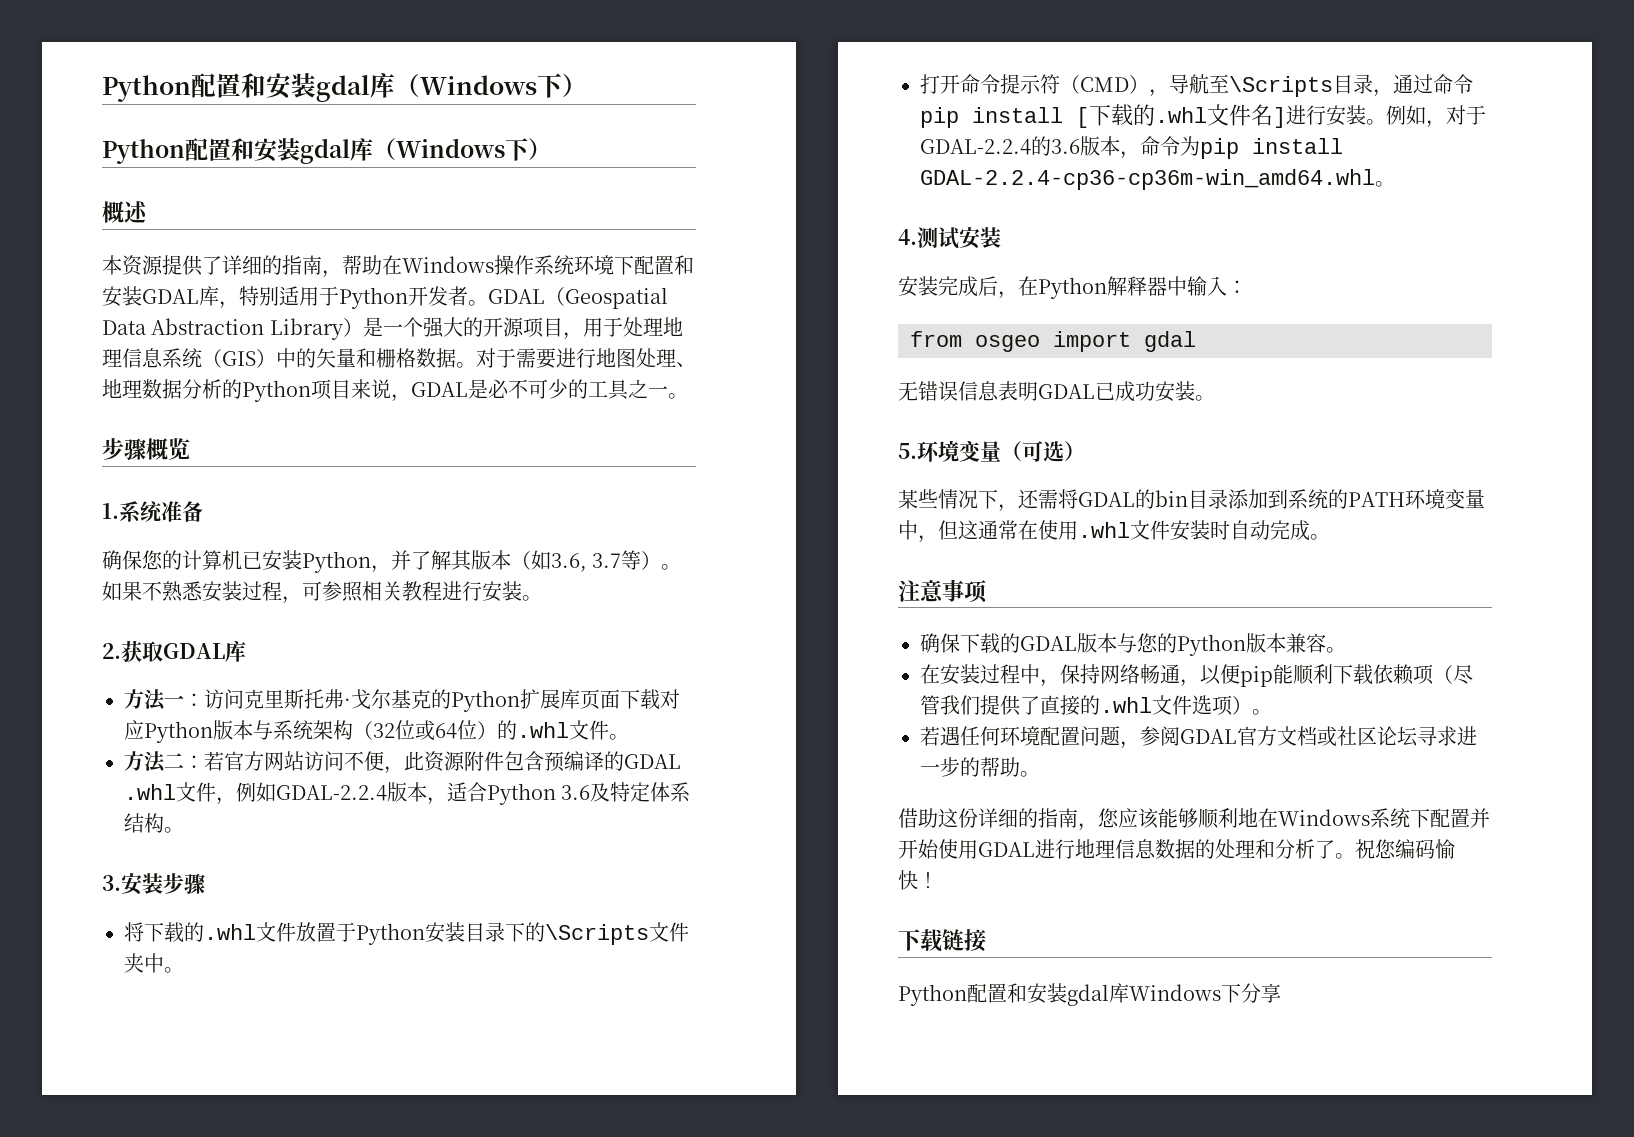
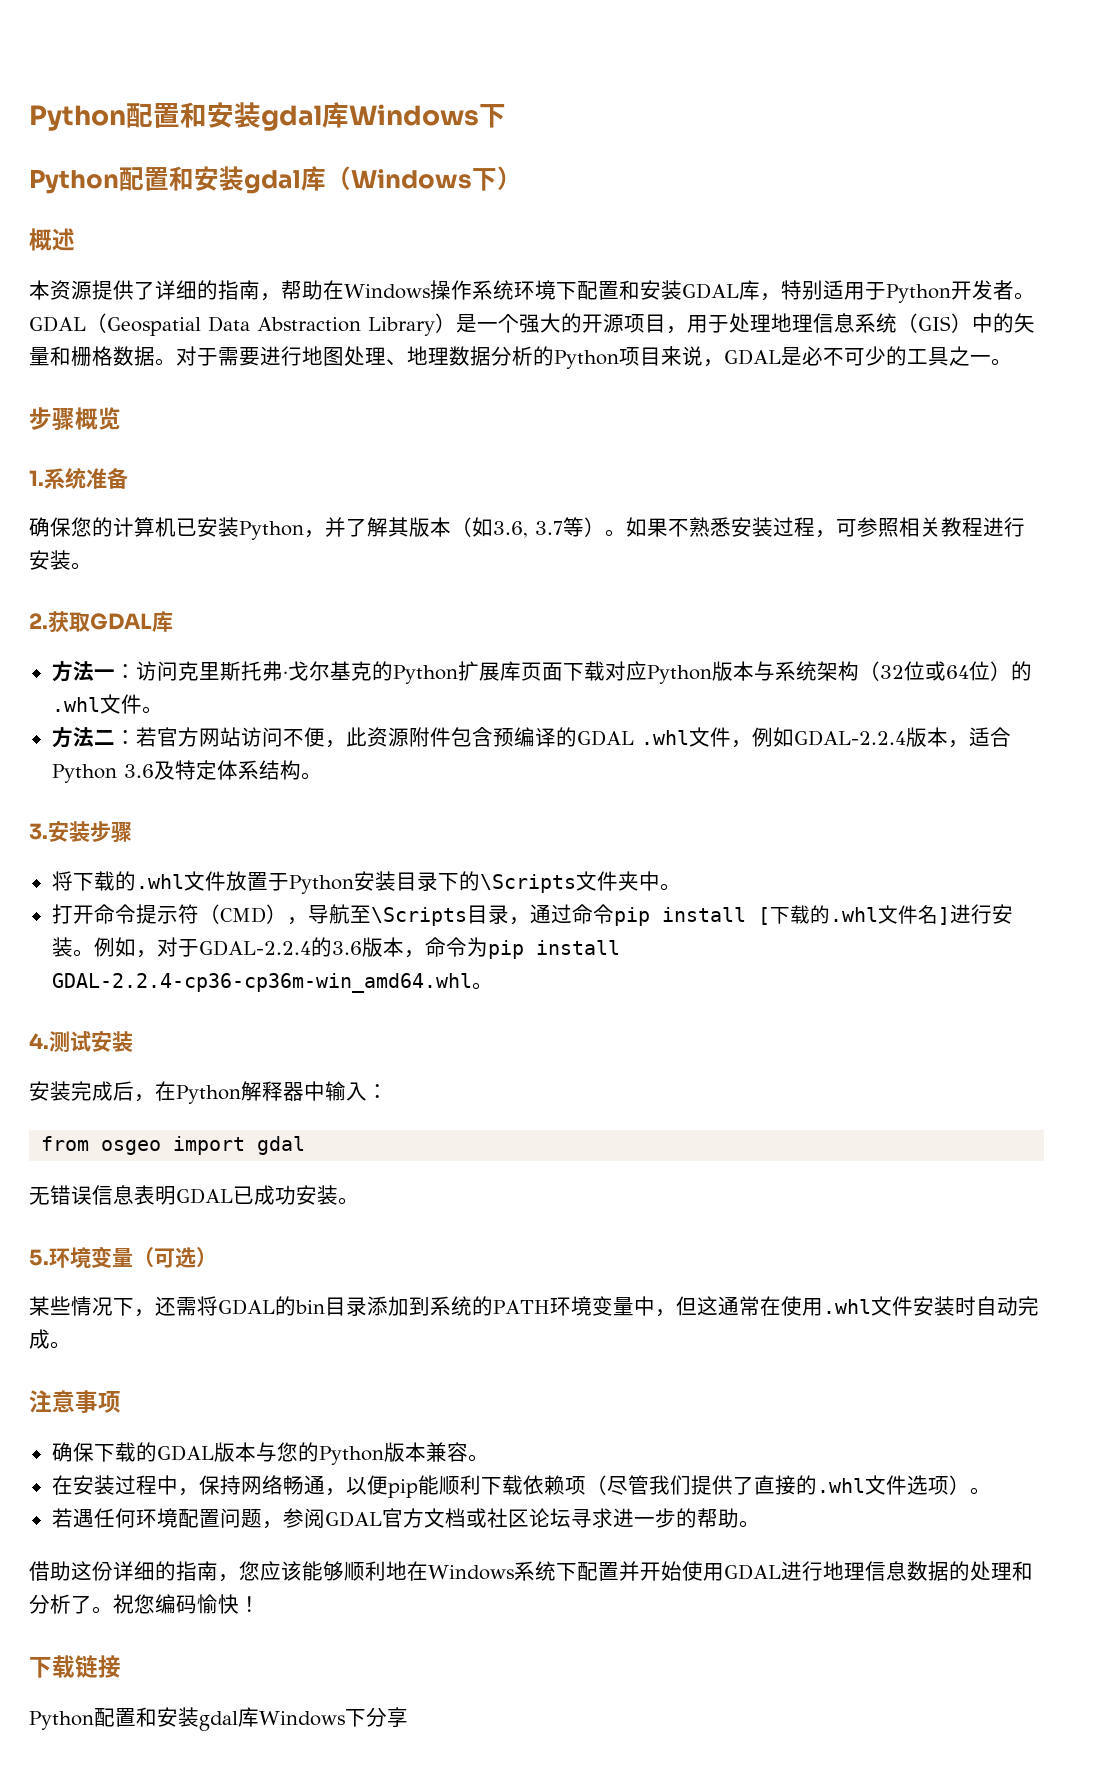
[102,72,587,102] Python配置和安装gdal库（Windows下） -> [29,102,506,131] Python配置和安装gdal库Windows下

